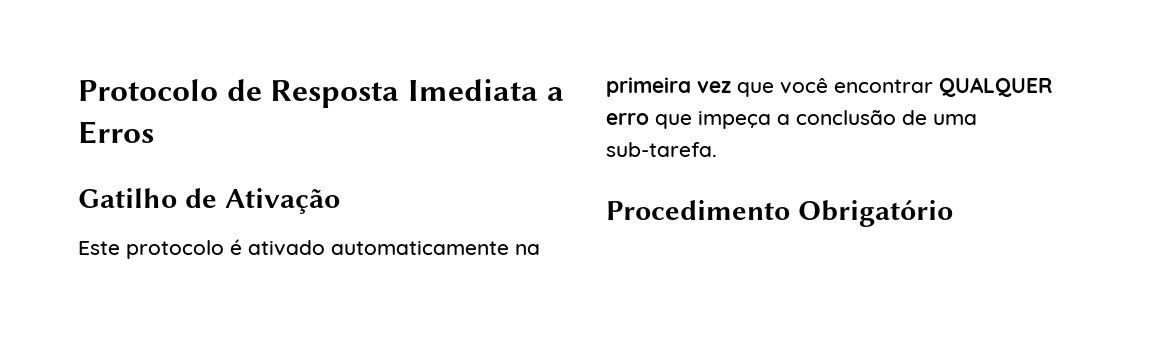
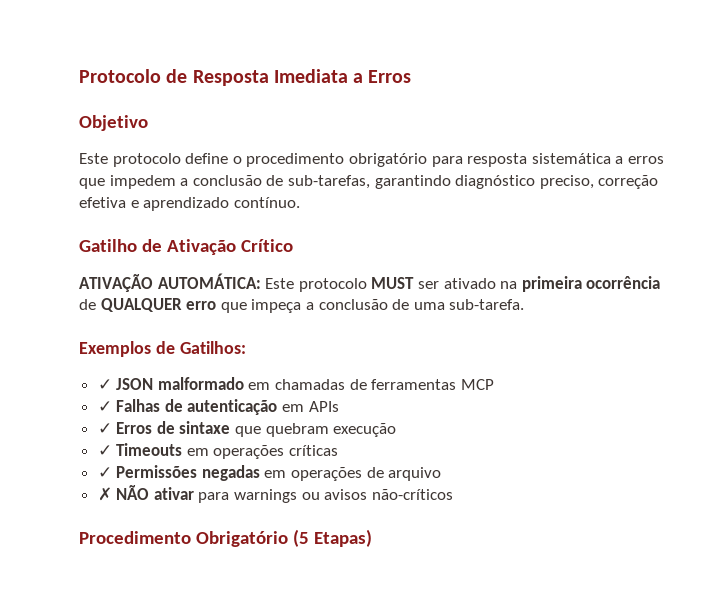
[78,188,340,214] [78,239,540,259] [606,77,933,97] Gatilho de Ativação // Este protocolo é ativado automaticamente na primeira vez que você encontrar -> [79,115,148,131] [79,153,664,167] [79,175,659,189] [79,197,300,211] [79,239,293,255] [79,273,661,292] [79,299,96,310] Objetivo // Este protocolo define o procedimento obrigatório para resposta sistemática a erros que impedem a conclusão de sub-tarefas, garantindo diagnóstico preciso, correção efetiva e aprendizado contínuo. // Gatilho de Ativação Crítico // ATIVAÇÃO AUTOMÁTICA: Este protocolo MUST ser ativado na primeira ocorrência de
(717, 149) none -> [79,341,246,357] [97,377,494,390] [97,399,339,415] [97,421,397,437] [97,443,339,459] [97,465,442,481] [97,485,453,503] // Exemplos de Gatilhos: // ✓ JSON malformado em chamadas de ferramentas MCP // ✓ Falhas de autenticação em APIs // ✓ Erros de sintaxe que quebram execução // ✓ Timeouts em operações críticas // ✓ Permissões negadas em operações de arquivo // ✗ NÃO ativar para warnings ou avisos não-críticos
(953, 213) none -> [292,529,372,547] (5 Etapas)

